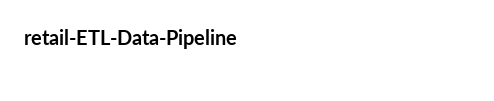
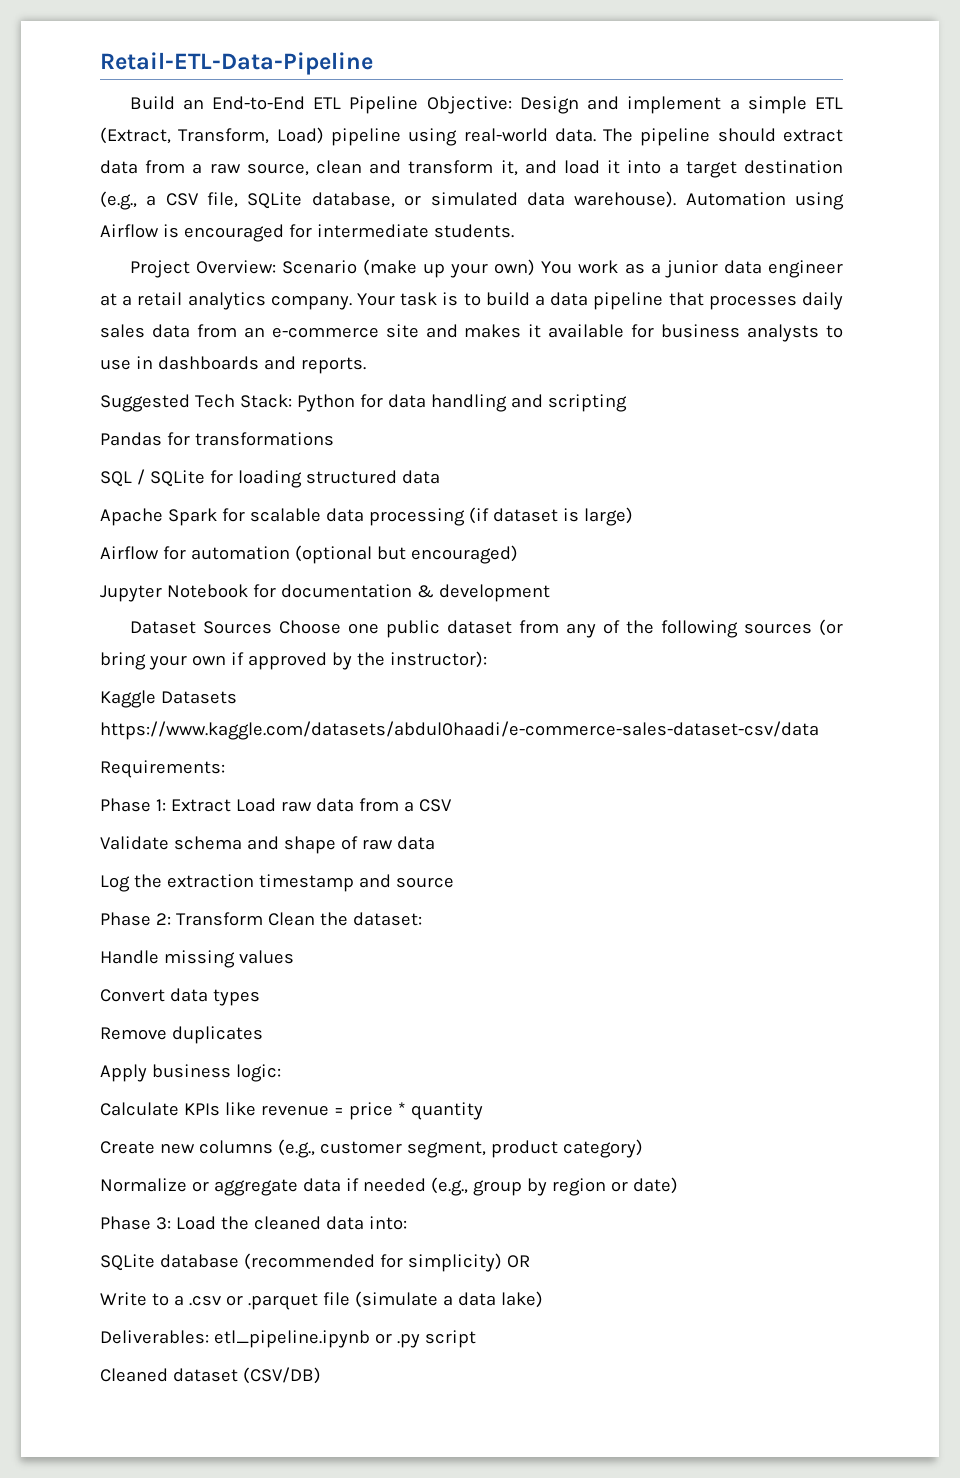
[24,29,237,49] retail-ETL-Data-Pipeline -> [100,52,373,75] [129,96,843,114] [100,127,843,146] [100,160,844,178] [100,191,844,210] [100,224,514,242] [129,259,843,278] [100,292,843,310] [100,324,843,342] [100,356,366,374] [100,394,627,412] [100,432,334,446] [100,469,440,488] [100,507,633,526] [100,545,518,564] [100,584,550,602] [129,619,843,638] [100,651,487,670] [100,690,237,708] [100,721,819,740] [100,760,225,778] [100,798,452,812] [100,836,435,854] [100,874,454,892] [100,912,422,926] [100,950,294,968] [100,988,260,1006] [100,1026,263,1044] [100,1064,281,1082] [100,1102,483,1120] [100,1139,643,1158] [100,1177,678,1196] [100,1216,407,1230] [100,1253,530,1272] [100,1291,543,1310] [100,1330,476,1348] [100,1367,321,1384] Retail-ETL-Data-Pipeline // Build an End-to-End ETL Pipeline Objective: Design and implement a simple ETL (Extract, Transform, Load) pipeline using real-world data. The pipeline should extract data from a raw source, clean and transform it, and load it into a target destination (e.g., a CSV file, SQLite database, or simulated data warehouse). Automation using Airflow is encouraged for intermediate students. // Project Overview: Scenario (make up your own) You work as a junior data engineer at a retail analytics company. Your task is to build a data pipeline that processes daily sales data from an e-commerce site and makes it available for business analysts to use in dashboards and reports. // Suggested Tech Stack: Python for data handling and scripting // Pandas for transformations // SQL / SQLite for loading structured data // Apache Spark for scalable data processing (if dataset is large) // Airflow for automation (optional but encouraged) // Jupyter Notebook for documentation & development // Dataset Sources Choose one public dataset from any of the following sources (or bring your own if approved by the instructor): // Kaggle Datasets https://www.kaggle.com/datasets/abdul0haadi/e-commerce-sales-dataset-csv/data // Requirements: // Phase 1: Extract Load raw data from a CSV // Validate schema and shape of raw data // Log the extraction timestamp and source // Phase 2: Transform Clean the dataset: // Handle missing values // Convert data types // Remove duplicates // Apply business logic: // Calculate KPIs like revenue = price * quantity // Create new columns (e.g., customer segment, product category) // Normalize or aggregate data if needed (e.g., group by region or date) // Phase 3: Load the cleaned data into: // SQLite database (recommended for simplicity) OR // Write to a .csv or .parquet file (simulate a data lake) // Deliverables: etl_pipeline.ipynb or .py script // Cleaned dataset (CSV/DB)

